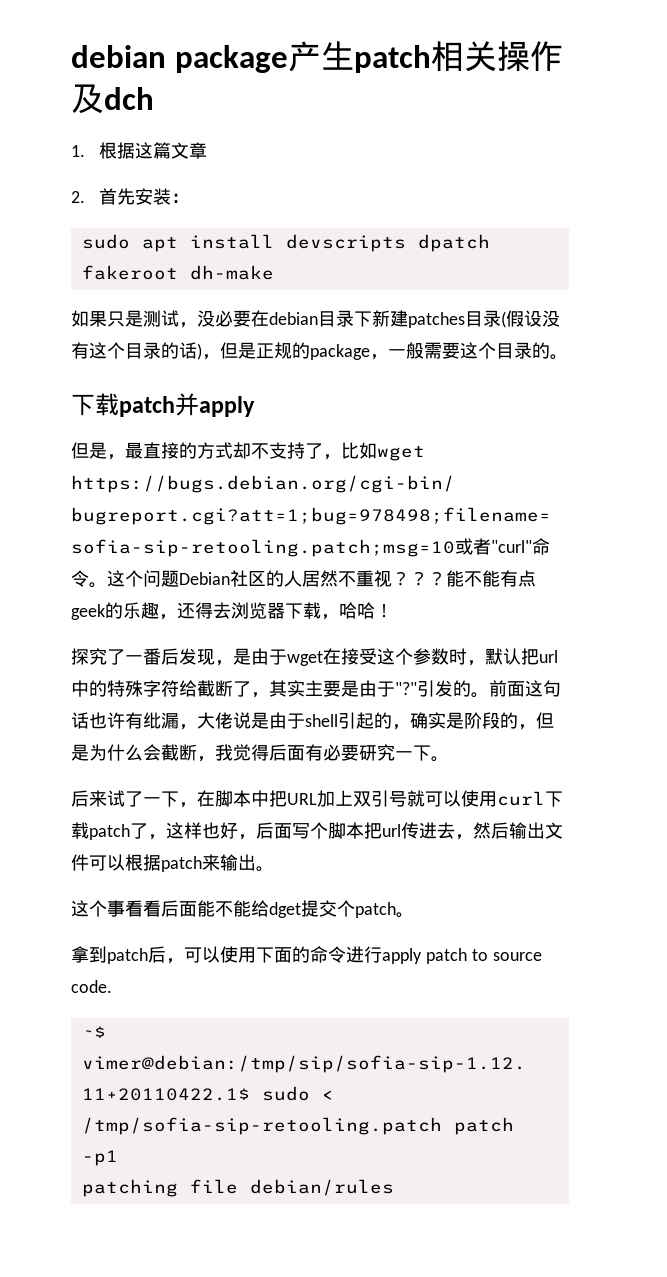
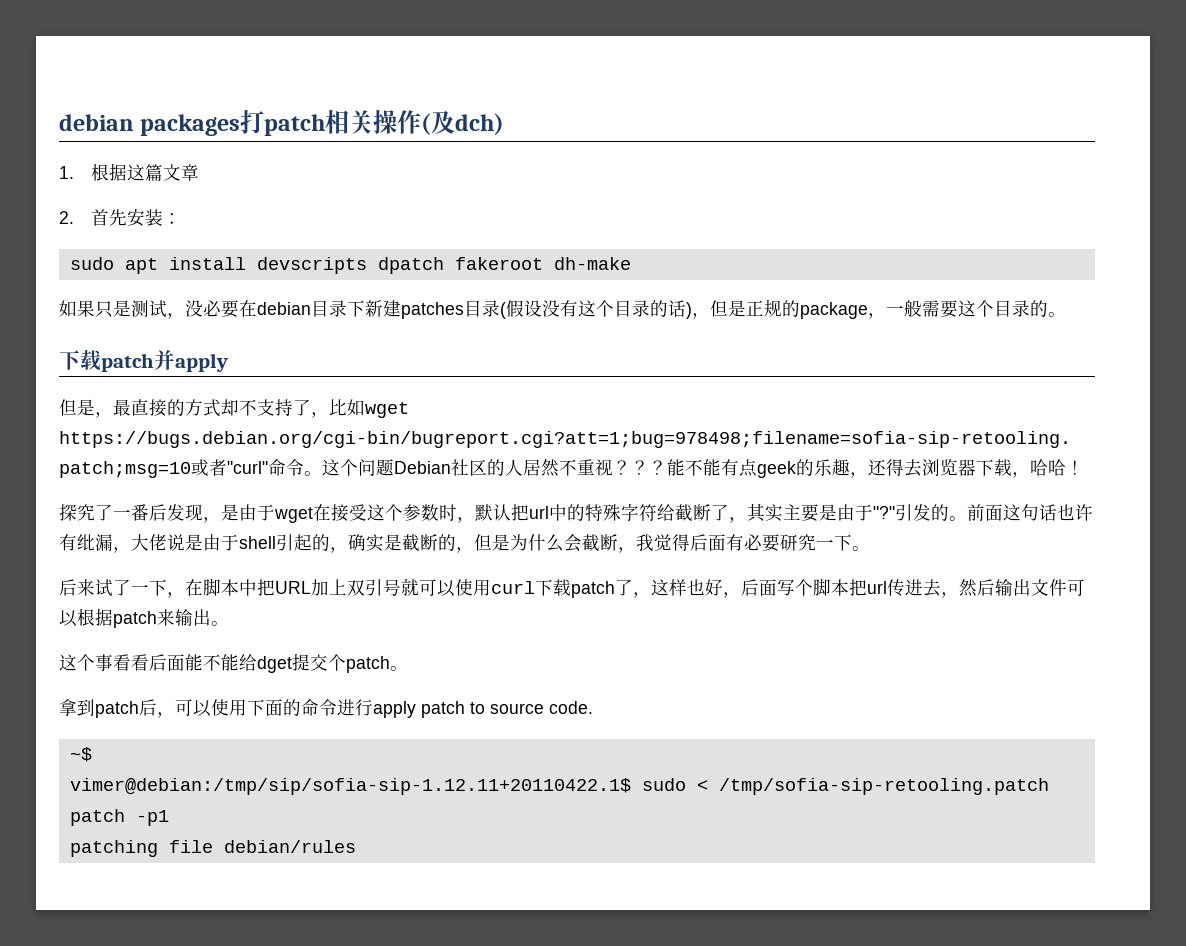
[71,41,354,73] debian package产生 -> [59,110,265,136] debian packages打
[71,84,154,114] 及dch -> [421,110,505,135] (及dch)
[464,712,500,729] 阶段 -> [402,534,438,552] 截断

